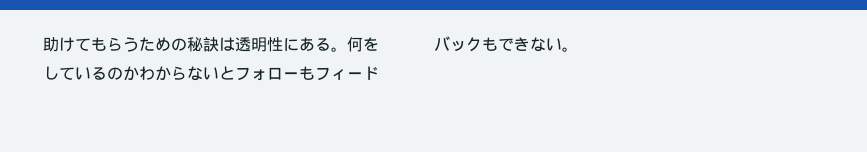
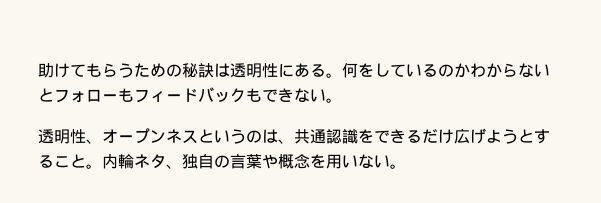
(578, 49) none -> [38,128,550,144] [38,153,406,169] // 透明性、オープンネスというのは、共通認識をできるだけ広げようとすること。内輪ネタ、独自の言葉や概念を用いない。

